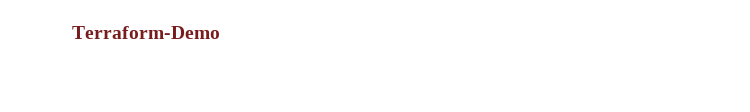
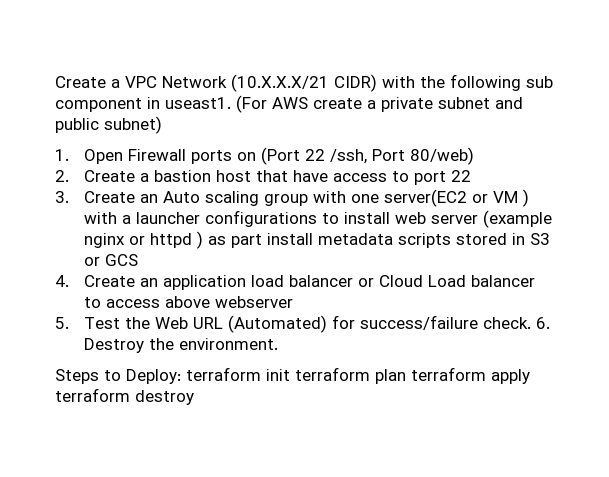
[72,26,220,39] Terraform-Demo -> [55,74,553,92] [55,95,523,113] [55,116,162,134] [55,147,475,165] [55,170,472,185] [55,189,530,207] [84,210,553,228] [84,231,551,249] [84,254,139,266] [55,275,536,290] [84,296,294,308] [55,315,551,333] [84,338,279,353] [55,367,530,384] [55,388,194,405] Create a VPC Network (10.X.X.X/21 CIDR) with the following sub component in useast1. (For AWS create a private subnet and public subnet) // 1. Open Firewall ports on (Port 22 /ssh, Port 80/web) // 2. Create a bastion host that have access to port 22 // 3. Create an Auto scaling group with one server(EC2 or VM ) with a launcher configurations to install web server (example nginx or httpd ) as part install metadata scripts stored in S3 or GCS // 4. Create an application load balancer or Cloud Load balancer to access above webserver // 5. Test the Web URL (Automated) for success/failure check. 6. Destroy the environment. // Steps to Deploy: terraform init terraform plan terraform apply terraform destroy

